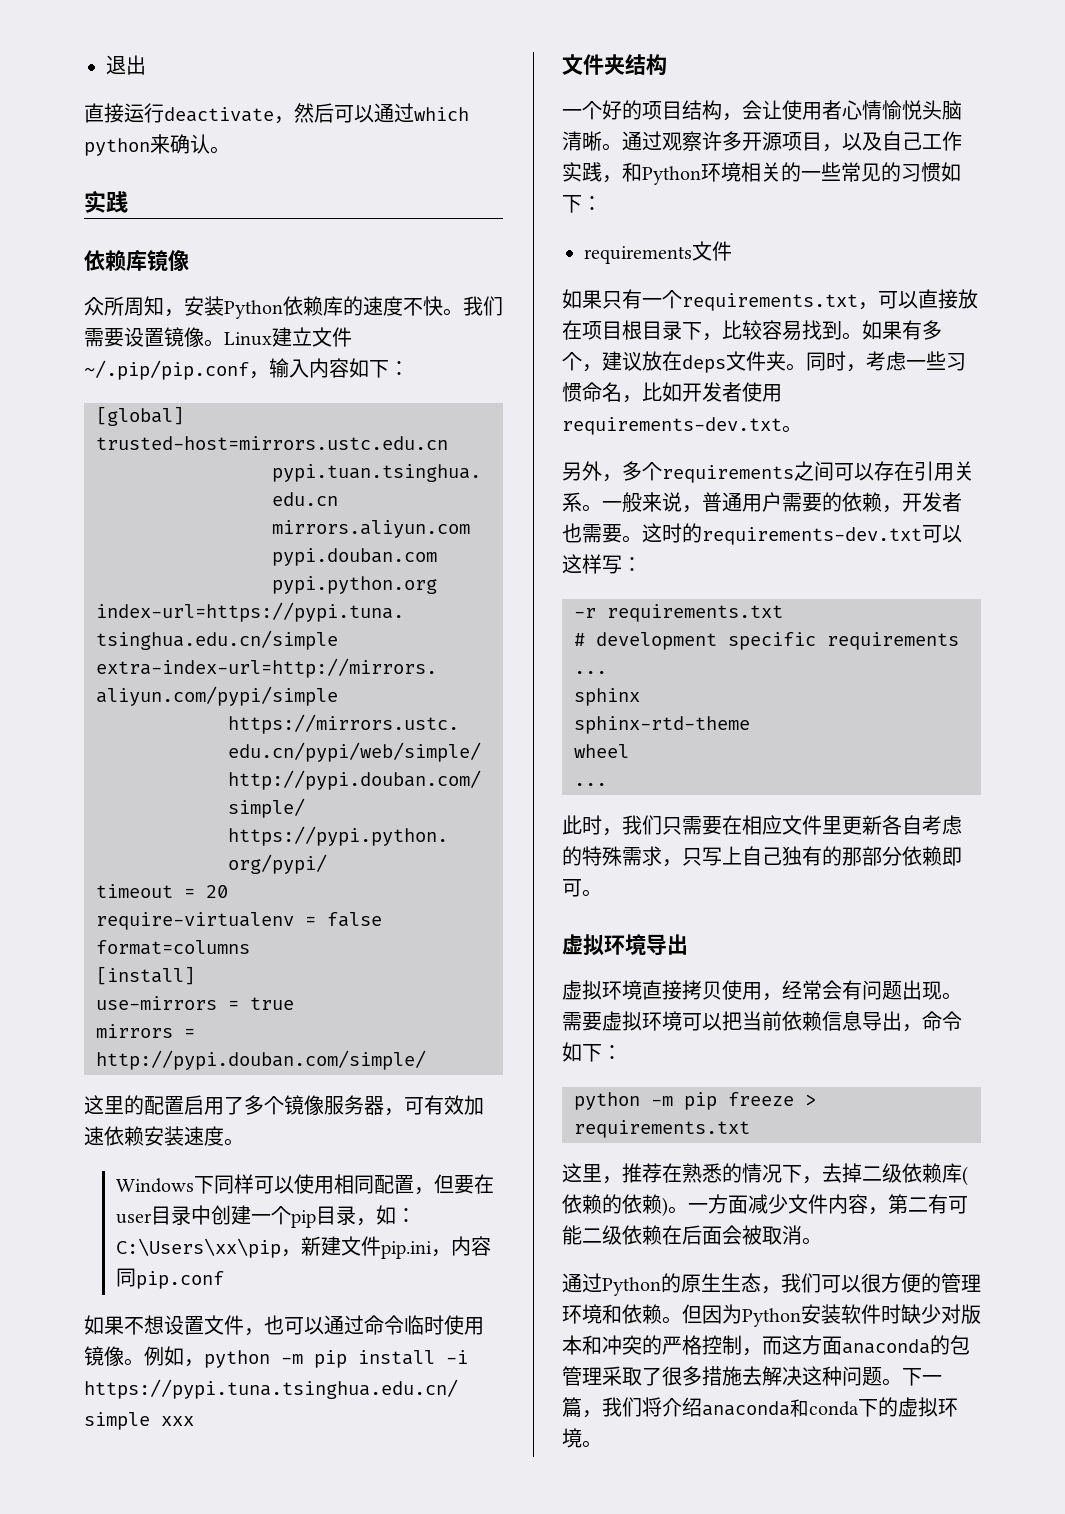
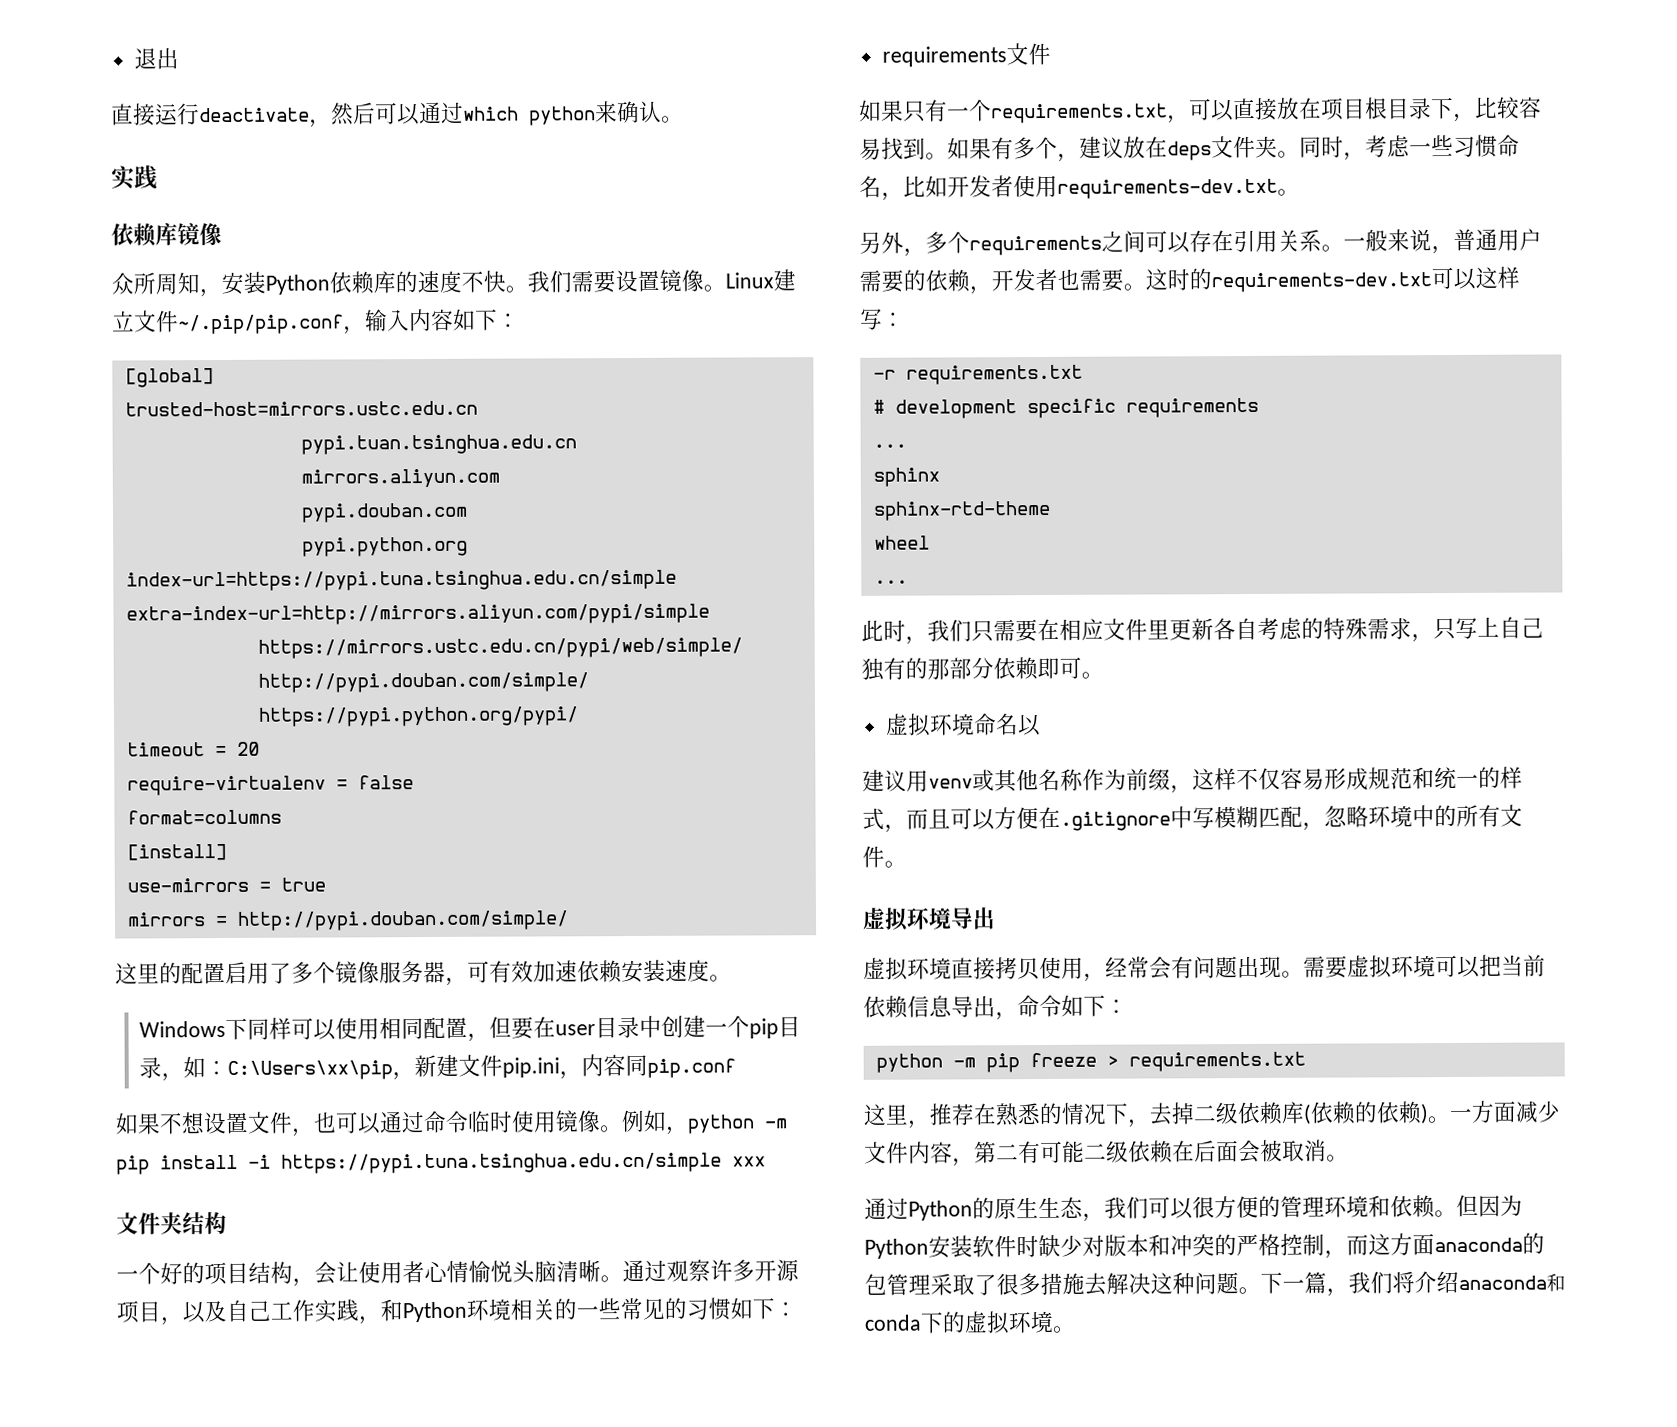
(602, 893) none -> [885,713,1041,737] [862,766,1523,794] [862,804,1523,833] [862,845,907,868] // 虚拟环境命名以 // 建议用venv或其他名称作为前缀，这样不仅容易形成规范和统一的样式，而且可以方便在.gitignore中写模糊匹配，忽略环境中的所有文件。

